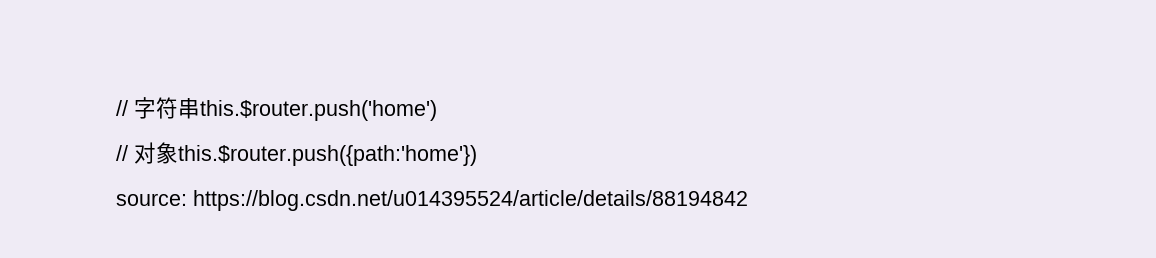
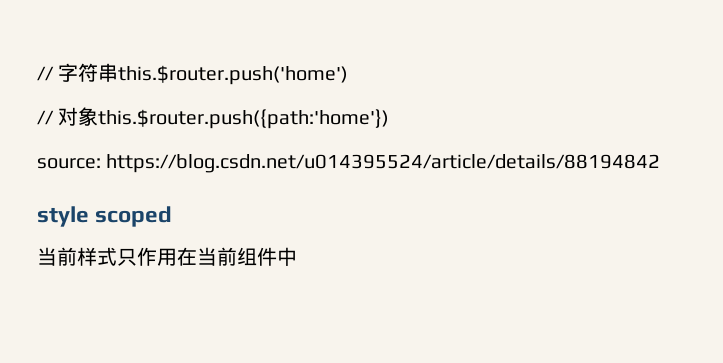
(748, 200) none -> [37,206,173,227] [37,247,297,266] // style scoped // 当前样式只作用在当前组件中

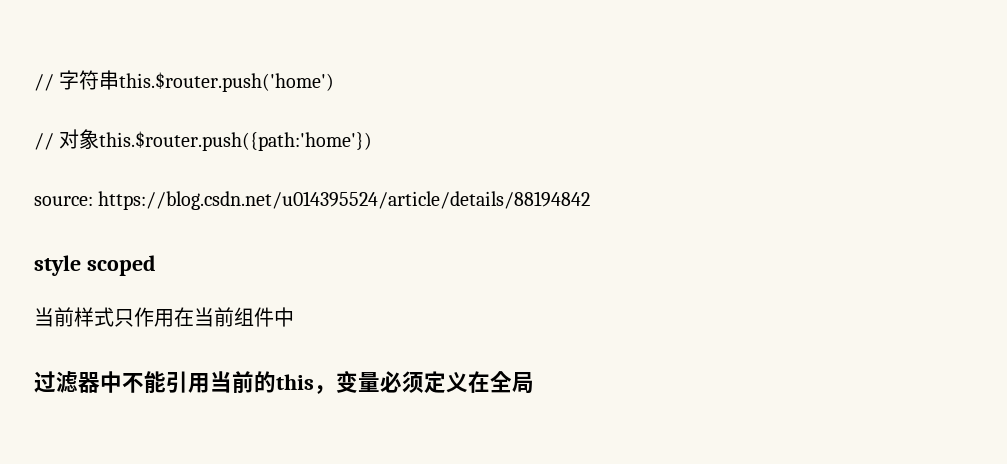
(297, 256) none -> [34,371,534,394] // 过滤器中不能引用当前的this，变量必须定义在全局

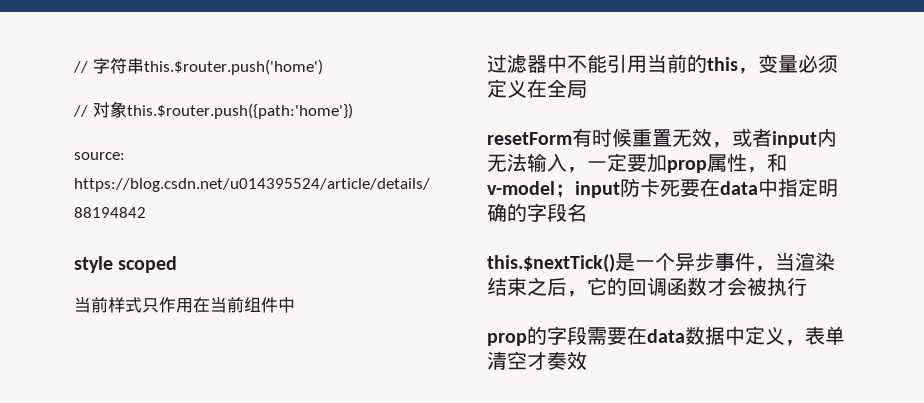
(534, 383) none -> [487,128,837,148] [487,153,787,173] [487,178,838,198] [487,203,587,222] [487,252,835,273] [487,277,807,297] [487,326,845,346] [487,351,587,370] // resetForm有时候重置无效，或者input内无法输入，一定要加prop属性，和v-model；input防卡死要在data中指定明确的字段名 // this.$nextTick()是一个异步事件，当渲染结束之后，它的回调函数才会被执行 // prop的字段需要在data数据中定义，表单清空才奏效

